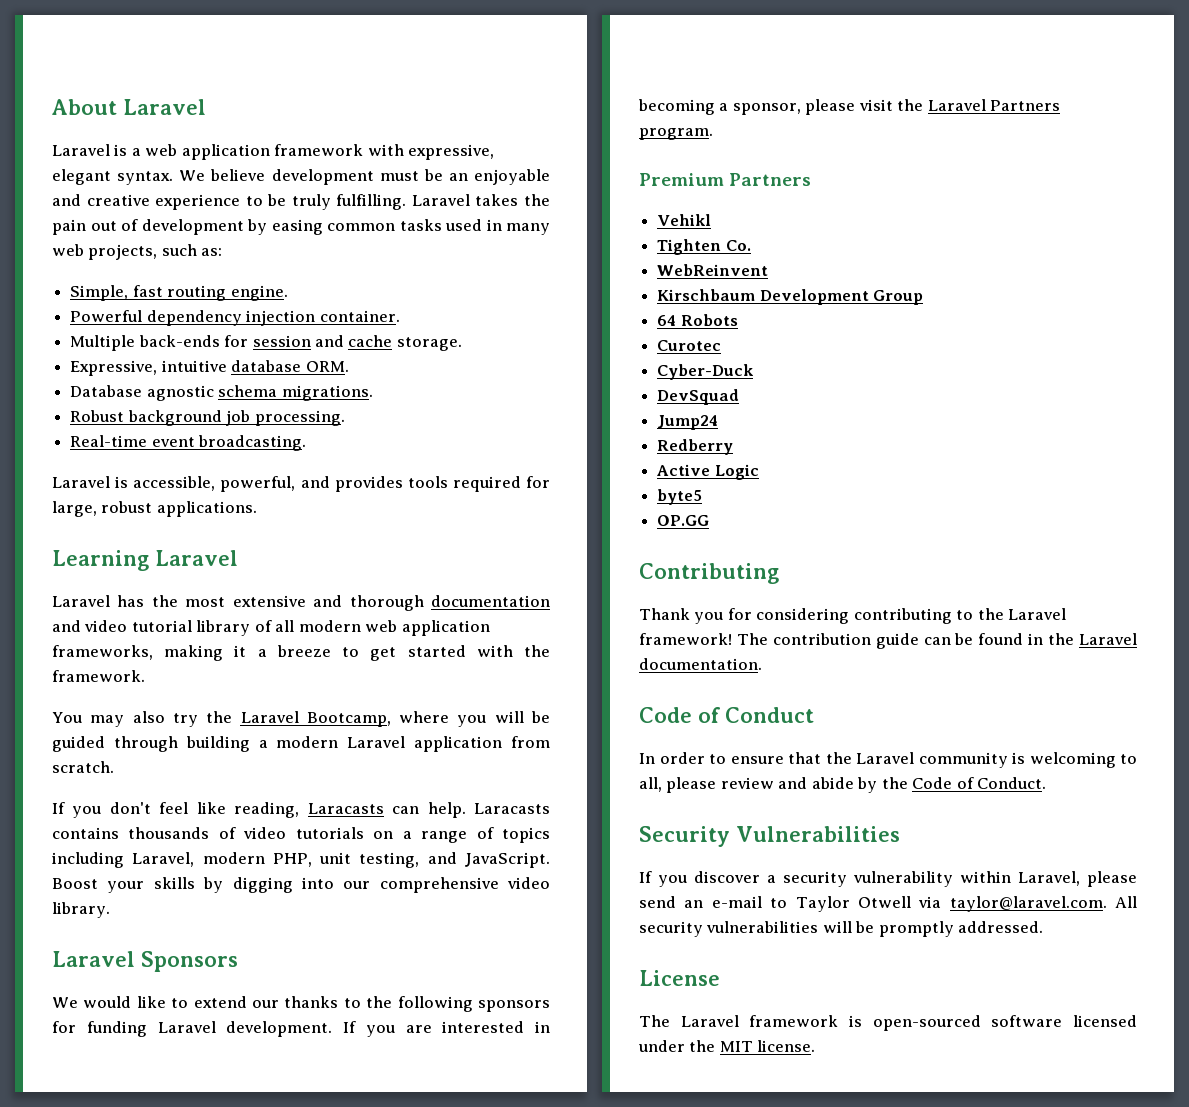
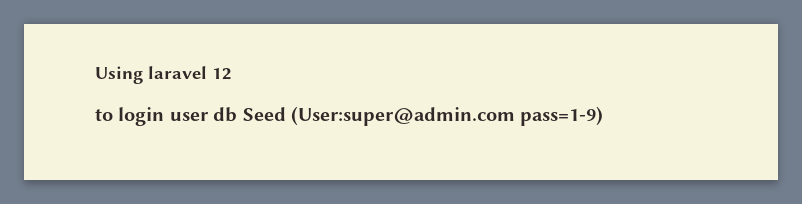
[52,99,206,115] [52,144,495,160] [52,169,550,185] [52,194,550,210] [52,219,550,235] [52,244,223,260] [70,285,288,301] [70,310,400,326] [70,335,462,351] [70,360,349,376] [70,385,373,401] [70,410,345,426] [70,435,307,451] [52,476,550,492] [52,501,257,517] [52,550,238,571] [52,595,550,611] [52,620,490,636] [52,645,550,661] [52,670,145,682] [52,711,550,727] [52,736,550,752] [52,761,114,773] [52,802,551,818] [52,827,551,843] [52,852,550,868] [52,877,550,893] [52,902,110,918] [52,951,238,972] [52,996,550,1012] [52,1021,550,1037] [638,99,1061,115] [639,128,713,140] [639,173,812,186] [657,214,712,226] [657,239,751,255] [657,264,769,276] [657,289,924,305] [657,314,738,326] [657,340,722,351] [657,364,755,380] [657,389,740,405] [657,415,719,430] [657,439,734,455] [657,464,759,480] [657,489,703,505] [657,515,710,526] [639,563,779,584] [639,608,1067,624] [639,633,1137,649] [639,658,762,670] [639,707,814,723] [639,752,1137,768] [639,777,1047,793] [639,826,900,847] [639,871,1137,887] [639,896,1137,912] [639,921,1044,937] [639,970,720,986] [639,1015,1137,1031] [638,1040,816,1052] About Laravel // Laravel is a web application framework with expressive, elegant syntax. We believe development must be an enjoyable and creative experience to be truly fulfilling. Laravel takes the pain out of development by easing common tasks used in many web projects, such as: // Simple, fast routing engine. // Powerful dependency injection container. // Multiple back-ends for session and cache storage. // Expressive, intuitive database ORM. // Database agnostic schema migrations. // Robust background job processing. // Real-time event broadcasting. // Laravel is accessible, powerful, and provides tools required for large, robust applications. // Learning Laravel // Laravel has the most extensive and thorough documentation and video tutorial library of all modern web application frameworks, making it a breeze to get started with the framework. // You may also try the Laravel Bootcamp, where you will be guided through building a modern Laravel application from scratch. // If you don't feel like reading, Laracasts can help. Laracasts contains thousands of video tutorials on a range of topics including Laravel, modern PHP, unit testing, and JavaScript. Boost your skills by digging into our comprehensive video library. // Laravel Sponsors // We would like to extend our thanks to the following sponsors for funding Laravel development. If you are interested in becoming a sponsor, please visit the Laravel Partners program. // Premium Partners // Vehikl // Tighten Co. // WebReinvent // Kirschbaum Development Group // 64 Robots // Curotec // Cyber-Duck // DevSquad // Jump24 // Redberry // Active Logic // byte5 // OP.GG // Contributing // Thank you for considering contributing to the Laravel framework! The contribution guide can be found in the Laravel documentation. // Code of Conduct // In order to ensure that the Laravel community is welcoming to all, please review and abide by the Code of Conduct. // Security Vulnerabilities // If you discover a security vulnerability within Laravel, please send an e-mail to Taylor Otwell via taylor@laravel.com. All security vulnerabilities will be promptly addressed. // License // The Laravel framework is open-sourced software licensed under the MIT license. -> [95,66,232,84] [95,106,604,126] Using laravel 12 // to login user db Seed (User:super@admin.com pass=1-9)

